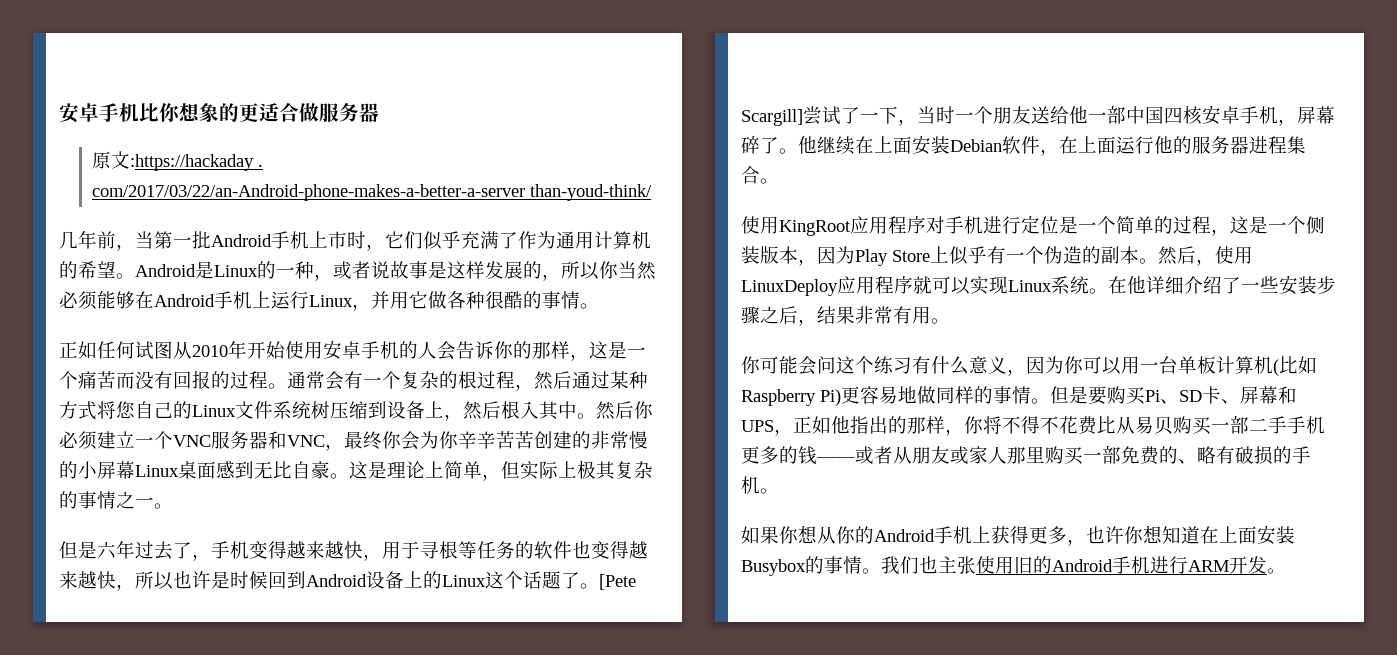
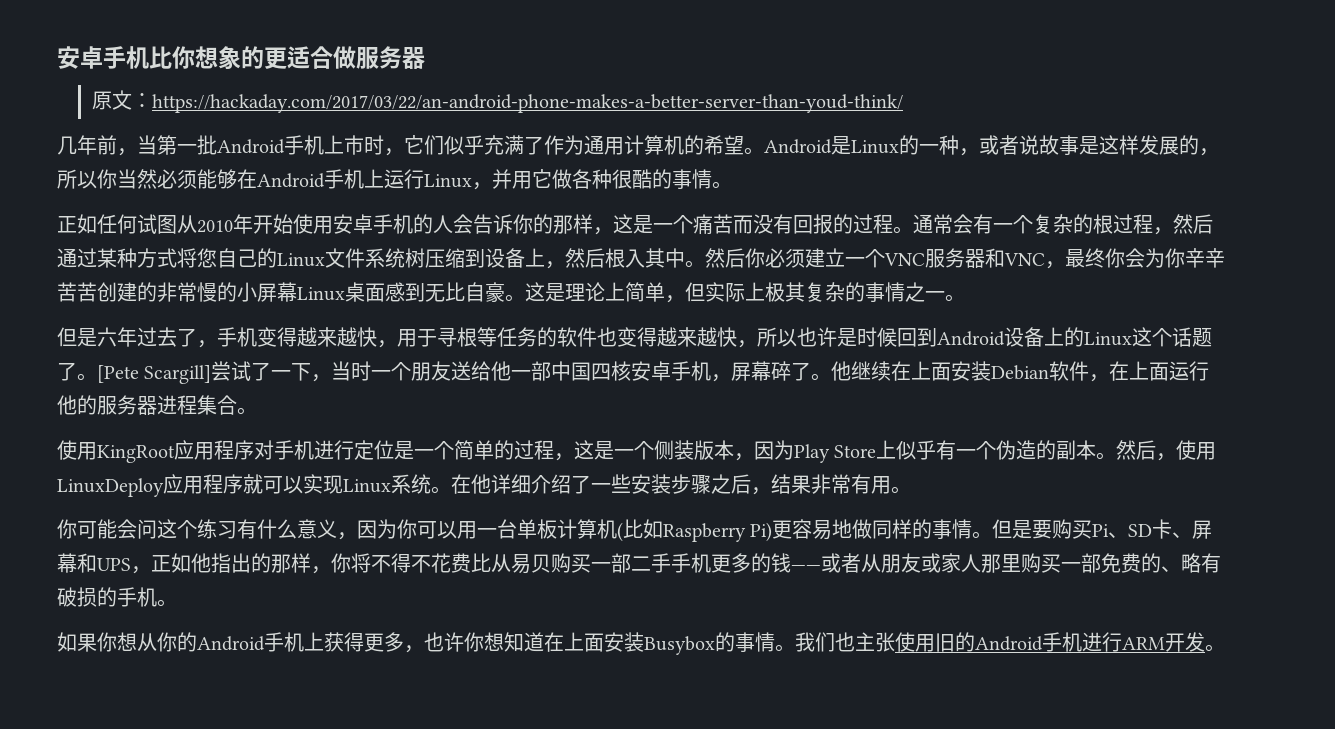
[130,154,264,171] [92,184,653,201] :https://hackaday . com/2017/03/22/an-Android-phone-makes-a-better-a-server than-youd-think/ -> [131,93,903,113] ：https://hackaday.com/2017/03/22/an-android-phone-makes-a-better-server-than-youd-think/

